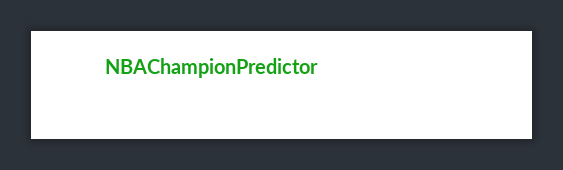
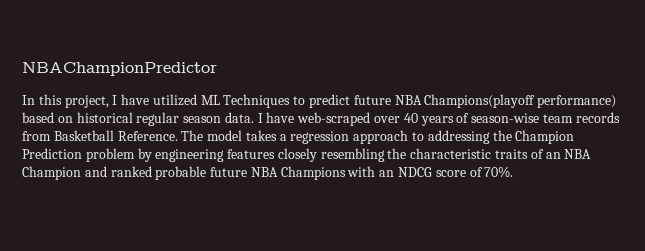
(318, 68) none -> [22,94,617,108] [22,112,620,126] [22,130,575,144] [22,148,592,162] [22,166,514,180] // In this project, I have utilized ML Techniques to predict future NBA Champions(playoff performance) based on historical regular season data. I have web-scraped over 40 years of season-wise team records from Basketball Reference. The model takes a regression approach to addressing the Champion Prediction problem by engineering features closely resembling the characteristic traits of an NBA Champion and ranked probable future NBA Champions with an NDCG score of 70%.

